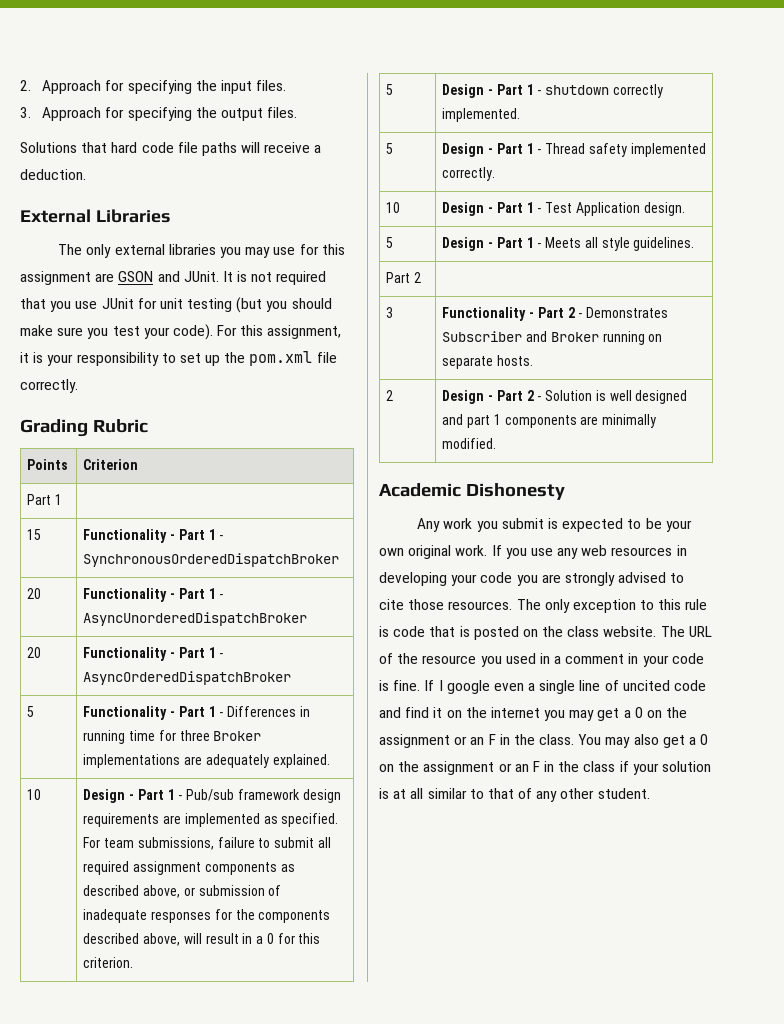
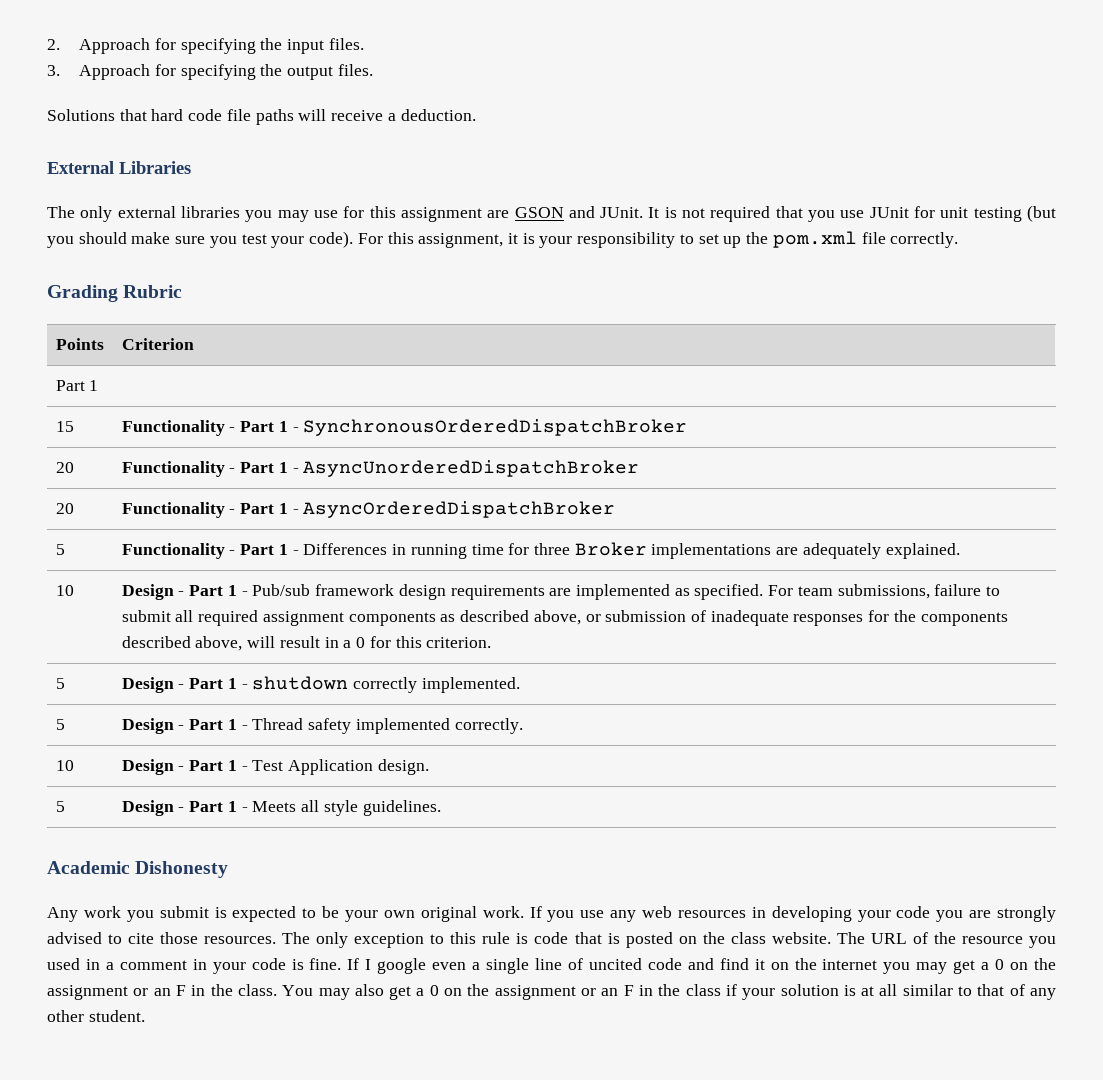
[386,272,422,283] [386,307,394,318] [442,307,669,321] [442,331,663,345] [442,355,534,369] [386,390,394,401] [442,390,688,404] [442,414,657,428] [442,438,497,449] // Part 2 | // 3 | Functionality - Part 2 - Demonstrates Subscriber and Broker running on separate hosts. // 2 | Design - Part 2 - Solution is well designed and part 1 components are minimally modified. -> (441, 808) none

